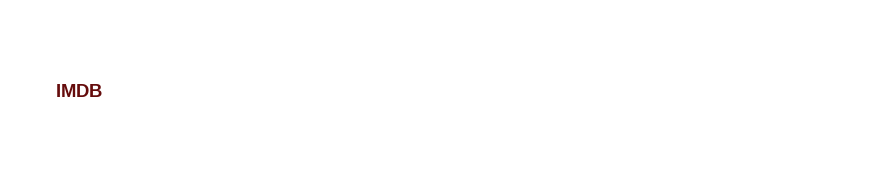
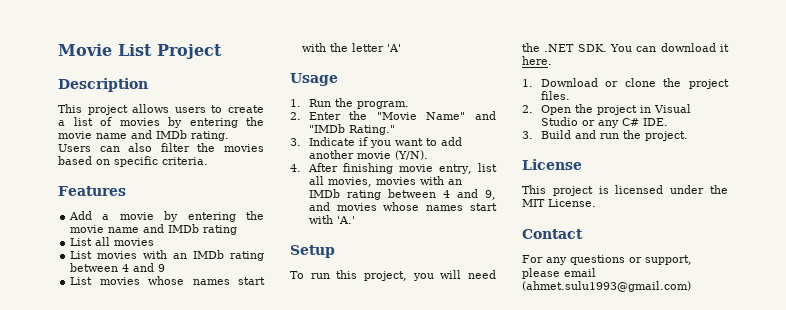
[56,84,102,97] IMDB -> [58,44,222,59] [58,78,148,92] [58,104,264,115] [58,117,264,128] [58,130,229,141] [58,143,264,152] [58,156,208,167] [58,186,126,196] [69,211,264,222] [70,224,238,235] [70,237,155,246] [70,250,264,261] [70,263,166,272] [70,276,265,285] [302,43,402,52] [290,73,338,86] [290,98,409,109] [290,111,496,120] [308,124,395,135] [290,137,462,148] [308,150,428,160] [290,163,497,174] [308,176,462,187] [308,189,496,200] [308,202,497,211] [308,215,355,224] [290,245,335,258] [290,270,496,281] [522,43,729,52] [522,56,552,65] [522,78,729,89] [540,91,570,100] [522,104,691,115] [540,117,668,128] [522,130,688,141] [522,159,582,170] [522,185,728,196] [522,199,596,207] [522,229,583,239] [522,255,692,265] [522,268,596,279] [522,281,691,292] Movie List Project // Description // This project allows users to create a list of movies by entering the movie name and IMDb rating. Users can also filter the movies based on specific criteria. // Features // Add a movie by entering the movie name and IMDb rating // List all movies // List movies with an IMDb rating between 4 and 9 // List movies whose names start with the letter 'A' // Usage // 1. Run the program. // 2. Enter the "Movie Name" and "IMDb Rating." // 3. Indicate if you want to add another movie (Y/N). // 4. After finishing movie entry, list all movies, movies with an IMDb rating between 4 and 9, and movies whose names start with 'A.' // Setup // To run this project, you will need the .NET SDK. You can download it here. // 1. Download or clone the project files. // 2. Open the project in Visual Studio or any C# IDE. // 3. Build and run the project. // License // This project is licensed under the MIT License. // Contact // For any questions or support, please email (ahmet.sulu1993@gmail.com)

